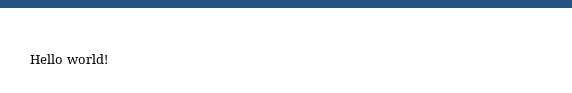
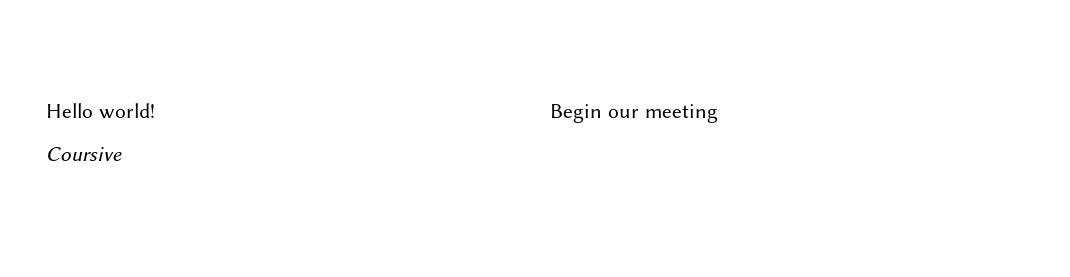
(108, 59) none -> [46,147,122,161] [550,104,718,123] // Coursive // Begin our meeting

